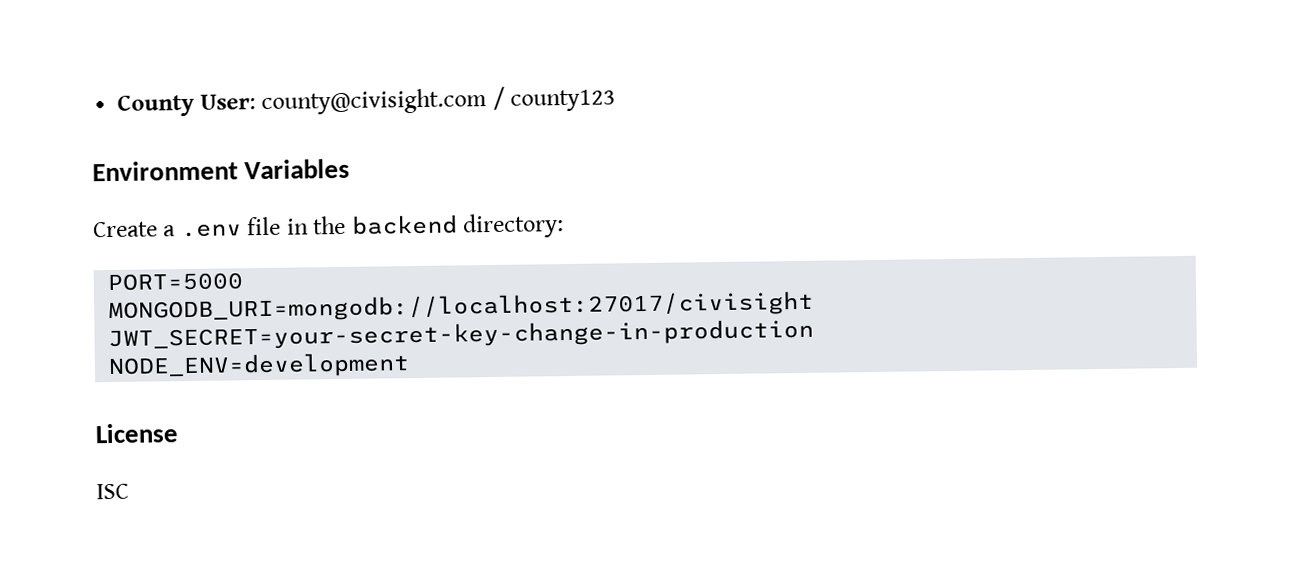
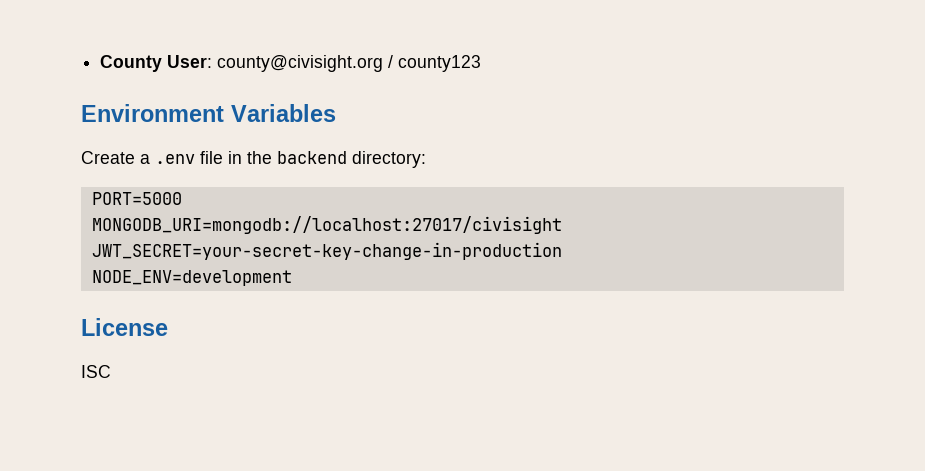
[261,88,488,116] county@civisight.com -> [217,55,384,72] county@civisight.org

